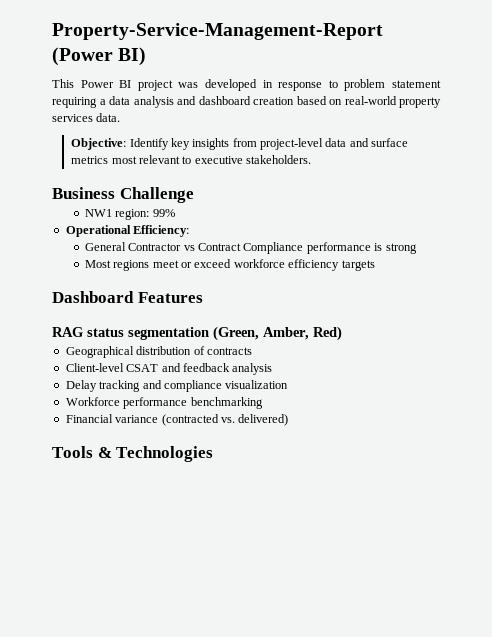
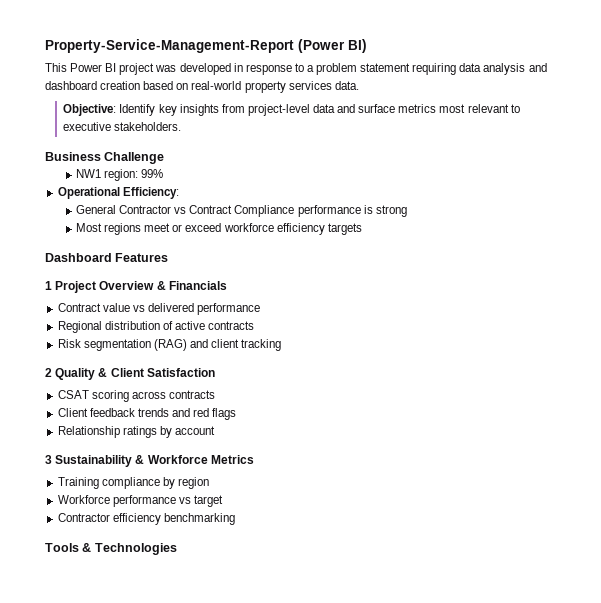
(338, 84) none -> [306,65,314,72] a
[99,99,106,105] a -> (457, 69) none
[52,326,342,341] [65,346,134,358] RAG status segmentation (Green, Amber, Red) // Geographical -> [45,281,227,293] [57,303,261,315] [57,321,102,333] 1 Project Overview & Financials // Contract value vs delivered performance // Regional
[206,347,252,355] [65,363,273,375] [65,380,289,392] [65,397,263,409] [65,414,289,426] contracts // Client-level CSAT and feedback analysis // Delay tracking and compliance visualization // Workforce performance benchmarking // Financial variance (contracted vs. delivered) -> [174,321,255,330] [57,339,282,351] [45,368,215,380] [57,390,215,402] [57,408,237,420] [57,426,215,438] [45,455,254,467] [57,477,209,489] [57,495,223,507] [57,513,235,525] active contracts // Risk segmentation (RAG) and client tracking // 2 Quality & Client Satisfaction // CSAT scoring across contracts // Client feedback trends and red flags // Relationship ratings by account // 3 Sustainability & Workforce Metrics // Training compliance by region // Workforce performance vs target // Contractor efficiency benchmarking

